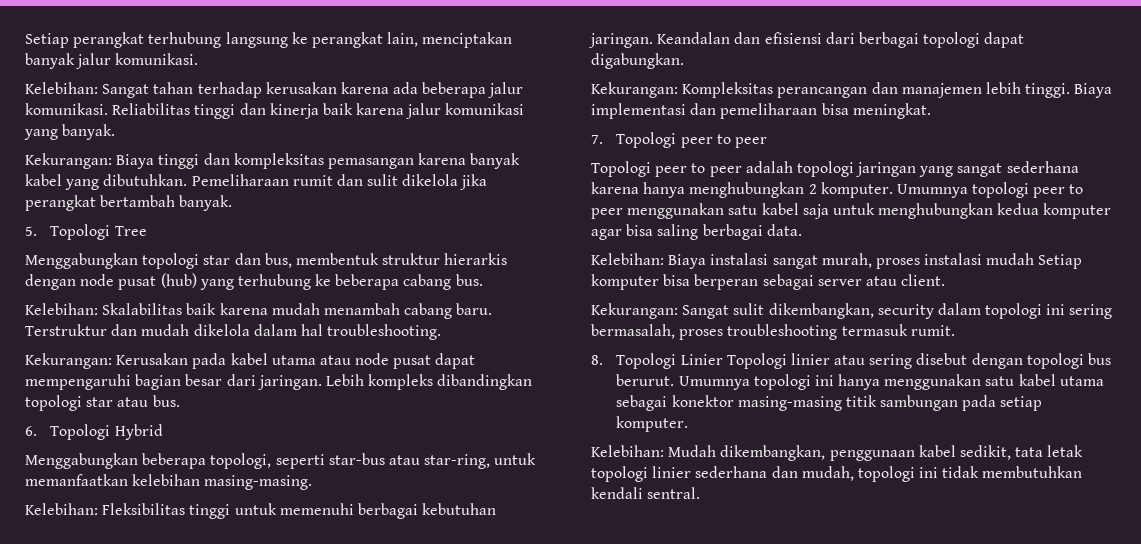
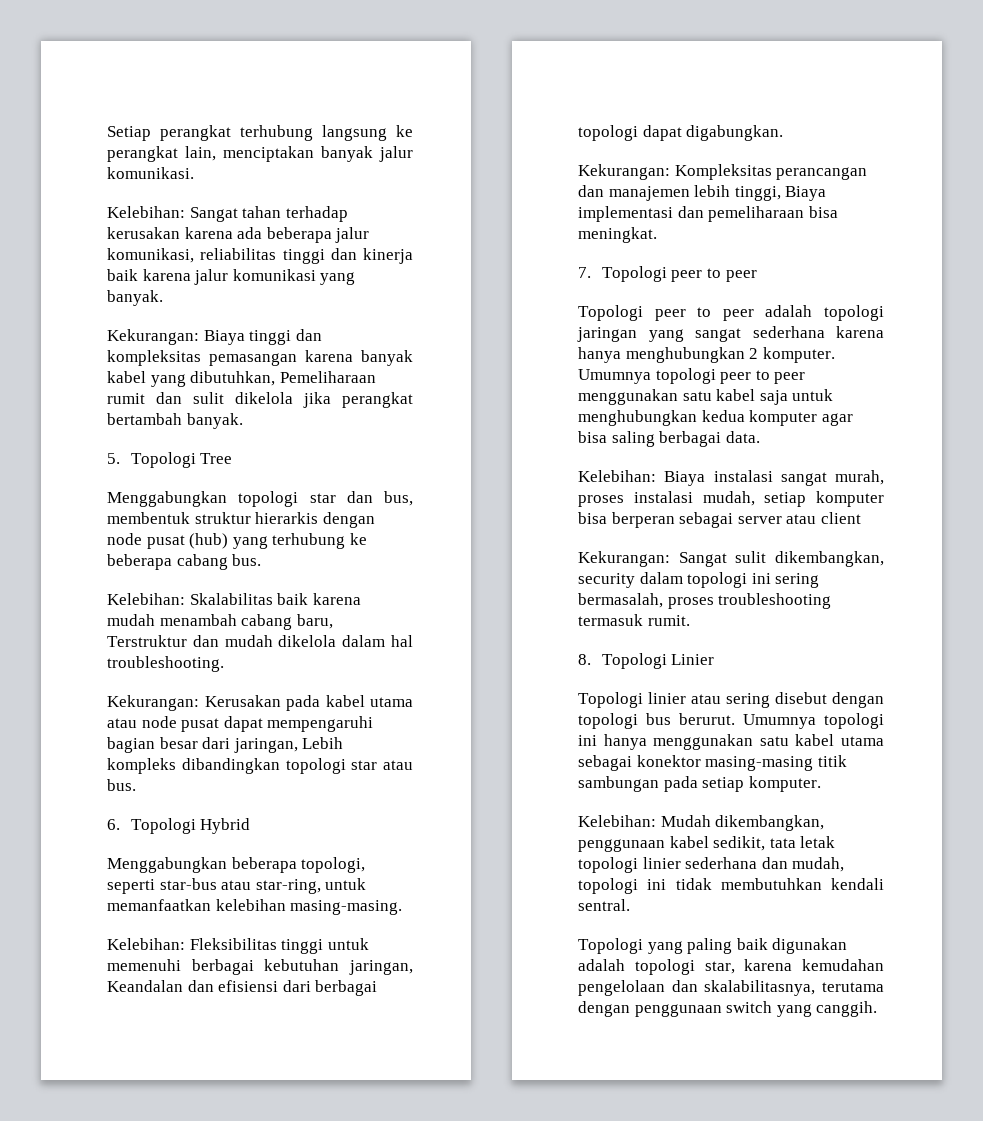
[25,103,191,115] komunikasi. Reliabilitas -> [107,248,277,263] komunikasi, reliabilitas
[103,174,188,186] dibutuhkan. -> [190,371,276,386] dibutuhkan,
[456,303,493,315] baru. -> [296,614,333,629] baru,
[257,375,322,390] jaringan. -> [233,738,298,753] jaringan,
[589,33,653,48] jaringan. -> [349,960,414,975] jaringan,
[1025,83,1071,98] tinggi. -> [734,186,781,201] tinggi,
[986,253,1083,269] mudah Setiap -> [702,491,807,507] mudah, setiap
[901,274,946,286] client. -> [820,512,861,524] client
(723, 359) none -> (715, 659) //
(701, 493) none -> [578,938,848,954] [578,959,884,975] [578,980,884,996] [578,1001,878,1017] // Topologi yang paling baik digunakan adalah topologi star, karena kemudahan pengelolaan dan skalabilitasnya, terutama dengan penggunaan switch yang canggih.

